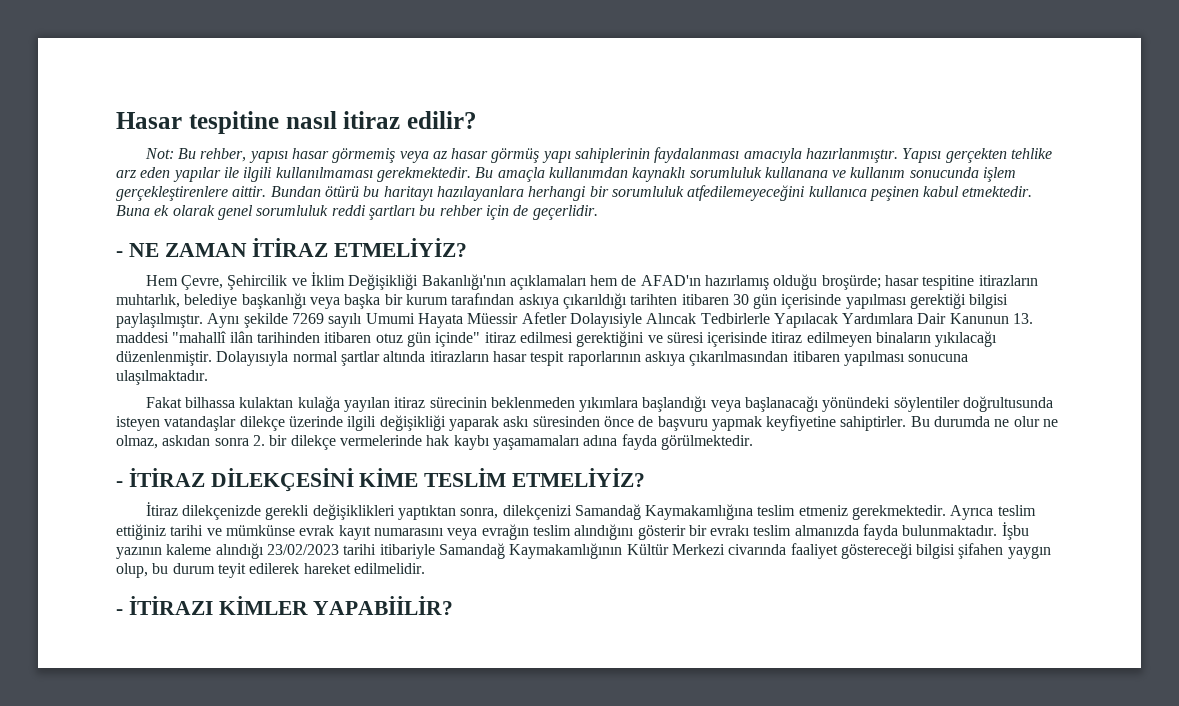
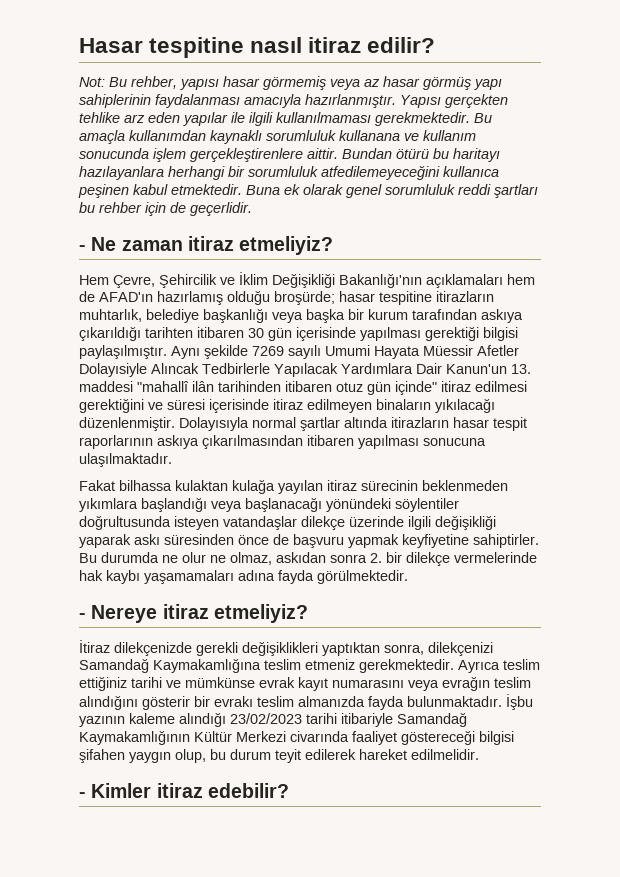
[128,238,468,257] NE ZAMAN İTİRAZ ETMELİYİZ? -> [91,236,334,255] Ne zaman itiraz etmeliyiz?
[949,313,1009,324] Kanunun -> [446,364,507,374] Kanun'un
[128,468,646,492] İTİRAZ DİLEKÇESİNİ KİME TESLİM ETMELİYİZ? -> [91,604,308,623] Nereye itiraz etmeliyiz?
[128,596,454,615] İTİRAZI KİMLER YAPABİİLİR? -> [91,783,289,798] Kimler itiraz edebilir?

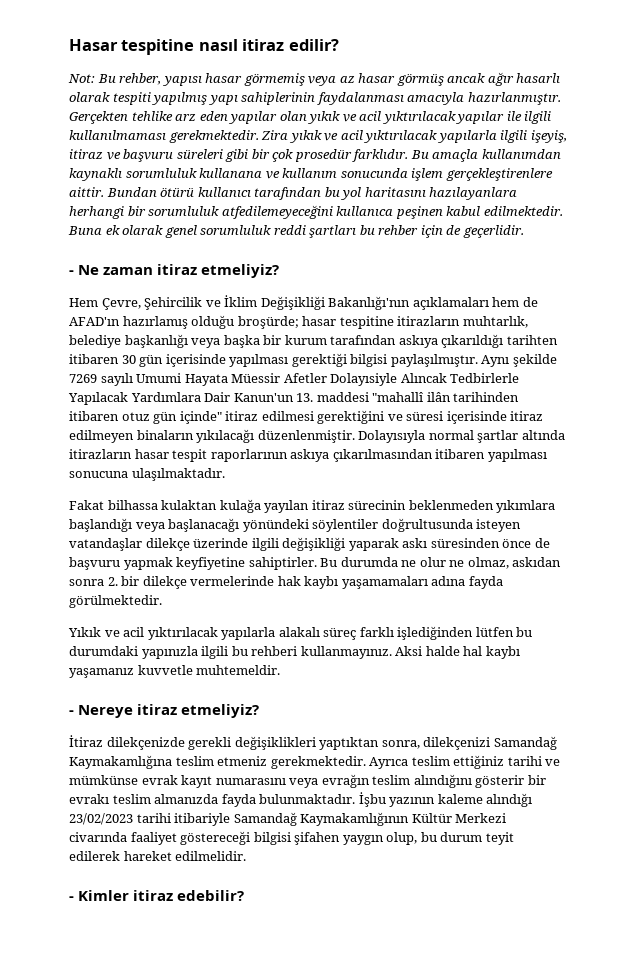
(471, 83) none -> [447,72,561,86] [69,92,208,105] ancak ağır hasarlı olarak tespiti yapılmış
[400,94,508,108] Yapısı gerçekten -> [69,111,128,124] Gerçekten
[231,112,470,126] ile ilgili kullanılmaması gerekmektedir. -> [279,111,552,124] [69,130,567,143] [69,149,409,162] olan yıkık ve acil yıktırılacak yapılar ile ilgili kullanılmaması gerekmektedir. Zira yıkık ve acil yıktırılacak yapılarla ilgili işeyiş, itiraz ve başvuru süreleri gibi bir çok prosedür farklıdır.
[433,148,500,162] bu haritayı -> [197,187,426,200] kullanıcı tarafından bu yol haritasını
[171,184,242,195] etmektedir. -> [483,206,563,216] edilmektedir.
(408, 577) none -> [68,626,533,640] [69,646,520,659] [69,665,281,678] // Yıkık ve acil yıktırılacak yapılarla alakalı süreç farklı işlediğinden lütfen bu durumdaki yapınızla ilgili bu rehberi kullanmayınız. Aksi halde hal kaybı yaşamanız kuvvetle muhtemeldir.

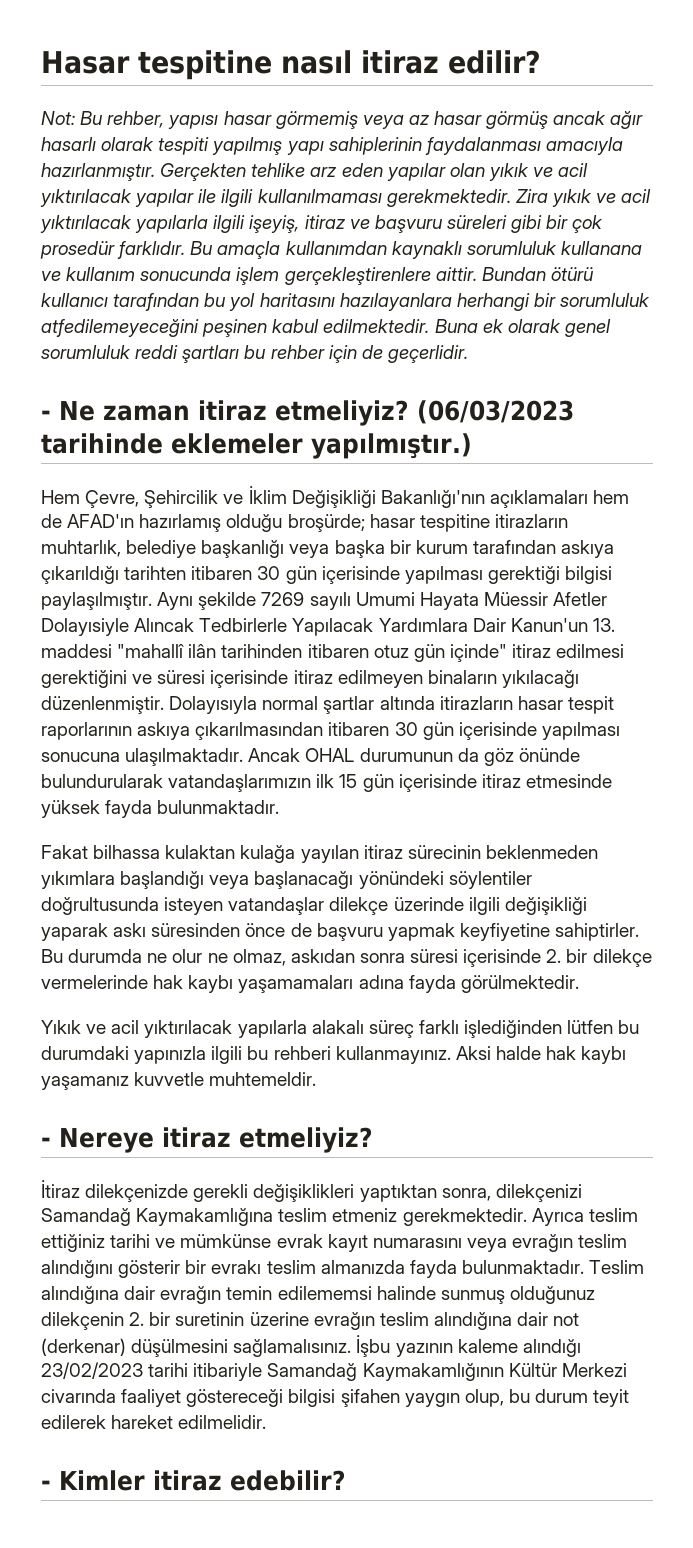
[336,206,394,216] kullanıca -> (199, 328) none
(280, 271) none -> [417,400,574,424] [41,433,472,459] (06/03/2023 tarihinde eklemeler yapılmıştır.)
(486, 454) none -> [394,722,537,740] 30 gün içerisinde
(225, 474) none -> [248,748,580,766] [41,774,612,792] [41,800,280,818] Ancak OHAL durumunun da göz önünde bulundurularak vatandaşlarımızın ilk 15 gün içerisinde itiraz etmesinde yüksek fayda bulunmaktadır.
(104, 582) none -> [410,949,542,967] süresi içerisinde
[463,646,483,656] hal -> [546,1046,577,1060] hak
(356, 799) none -> [589,1260,645,1274] [41,1286,595,1304] [41,1312,580,1330] [41,1338,352,1357] Teslim alındığına dair evrağın temin edilememsi halinde sunmuş olduğunuz dilekçenin 2. bir suretinin üzerine evrağın teslim alındığına dair not (derkenar) düşülmesini sağlamalısınız.

